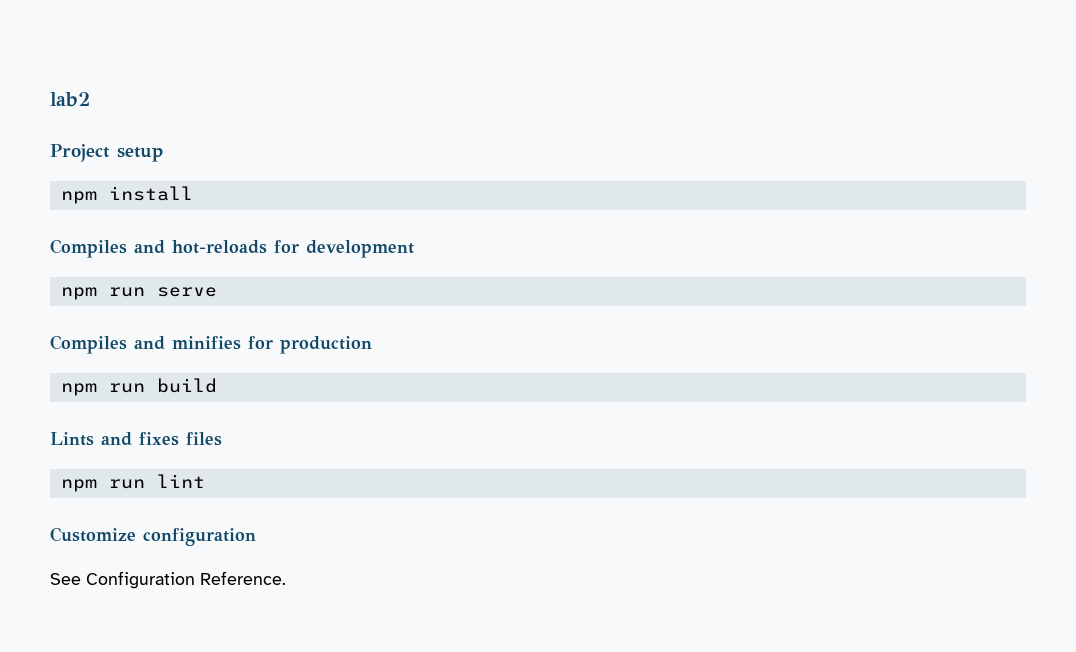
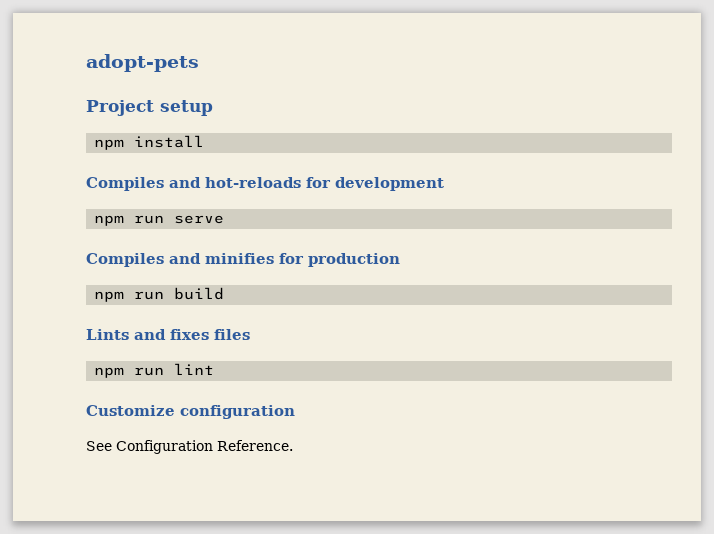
[50,92,90,107] lab2 -> [86,54,199,72] adopt-pets

